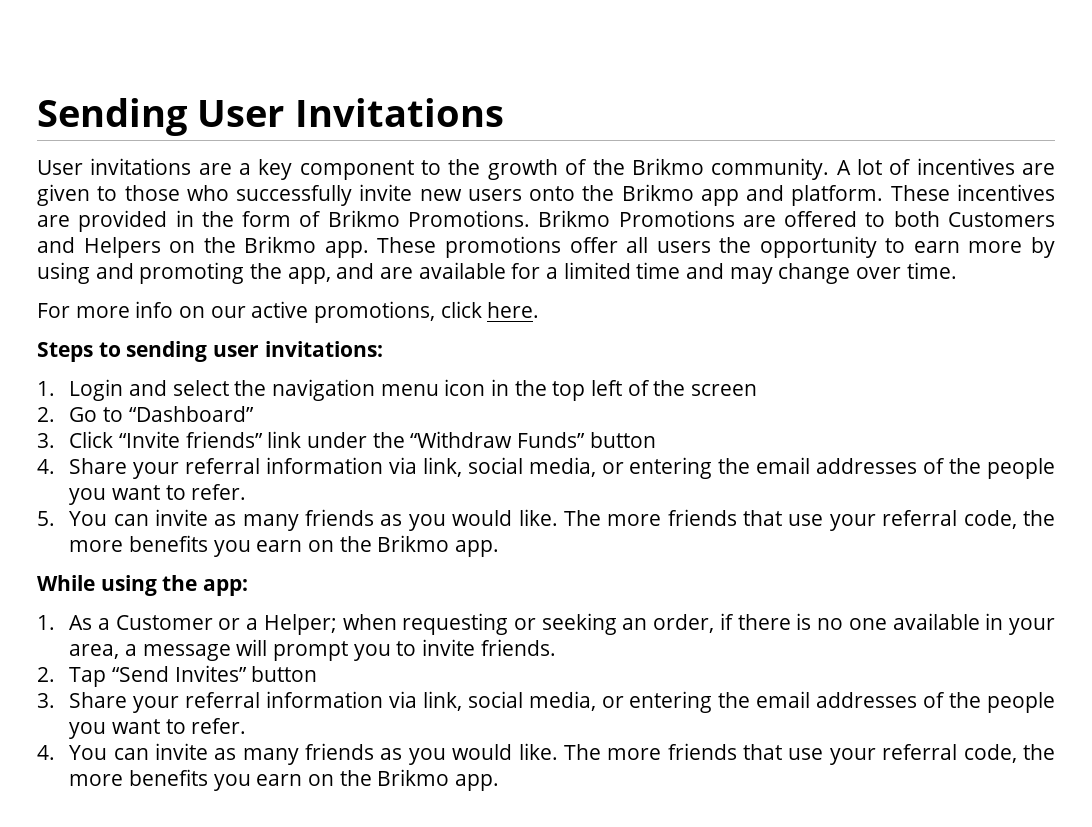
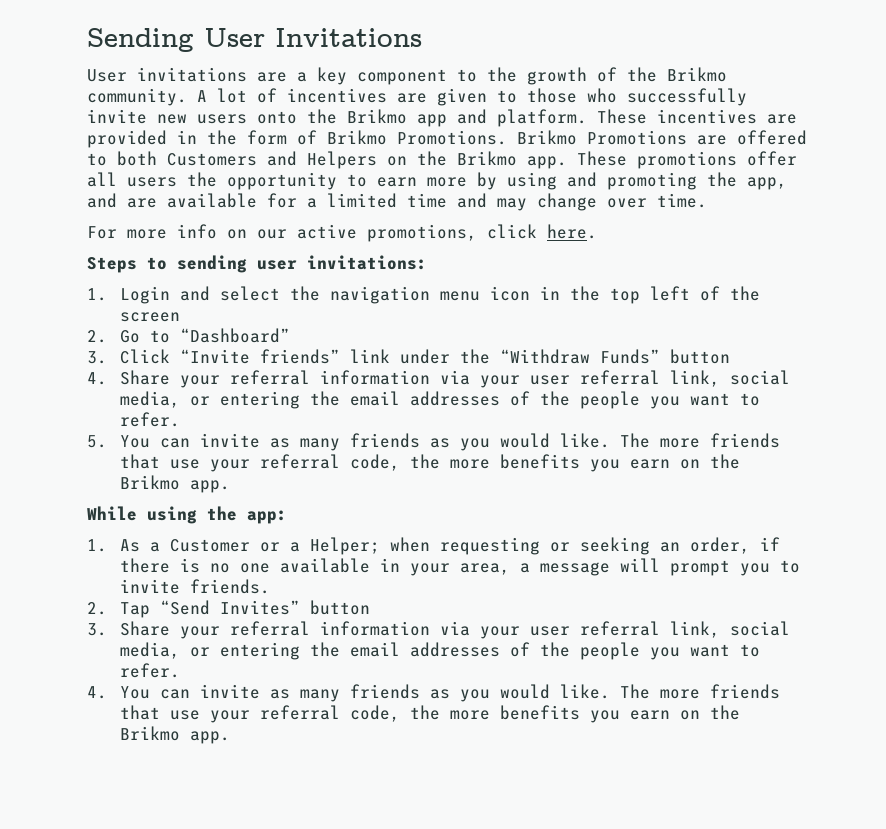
(417, 465) none -> [479,370,660,388] your user referral
(417, 699) none -> [479,621,660,639] your user referral

